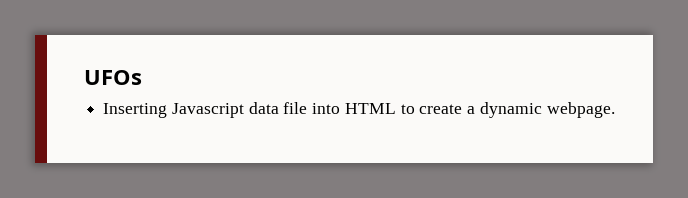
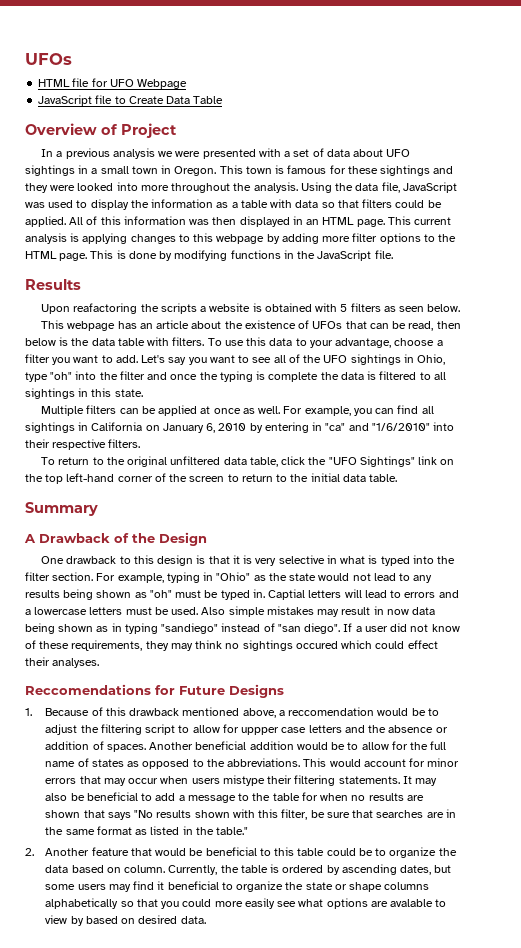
[103,102,615,118] Inserting Javascript data file into HTML to create a dynamic webpage. -> [38,78,188,89] [38,95,224,106] [25,123,177,138] [41,148,411,159] [25,165,454,176] [25,182,457,193] [25,199,442,210] [25,216,452,227] [25,233,457,244] [25,250,393,261] [25,279,81,290] [41,303,461,314] [41,320,461,331] [25,337,443,348] [25,354,446,365] [25,371,446,382] [25,388,143,399] [41,405,434,416] [25,422,455,433] [25,439,141,450] [41,456,455,467] [25,473,398,484] [25,502,98,516] [24,532,207,546] [41,555,456,566] [25,572,433,583] [25,589,459,600] [25,606,436,617] [25,623,460,634] [25,640,438,651] [25,657,100,668] [25,684,284,698] [25,707,439,718] [45,724,448,735] [45,741,447,752] [45,758,460,769] [45,775,438,786] [45,792,424,803] [45,809,456,820] [45,826,249,835] [25,847,457,858] [45,864,452,875] [45,881,430,892] [45,898,447,909] [45,915,206,926] HTML file for UFO Webpage // JavaScript file to Create Data Table // Overview of Project // In a previous analysis we were presented with a set of data about UFO sightings in a small town in Oregon. This town is famous for these sightings and they were looked into more throughout the analysis. Using the data file, JavaScript was used to display the information as a table with data so that filters could be applied. All of this information was then displayed in an HTML page. This current analysis is applying changes to this webpage by adding more filter options to the HTML page. This is done by modifying functions in the JavaScript file. // Results // Upon reafactoring the scripts a website is obtained with 5 filters as seen below. // This webpage has an article about the existence of UFOs that can be read, then below is the data table with filters. To use this data to your advantage, choose a filter you want to add. Let's say you want to see all of the UFO sightings in Ohio, type "oh" into the filter and once the typing is complete the data is filtered to all sightings in this state. // Multiple filters can be applied at once as well. For example, you can find all sightings in California on January 6, 2010 by entering in "ca" and "1/6/2010" into their respective filters. // To return to the original unfiltered data table, click the "UFO Sightings" link on the top left-hand corner of the screen to return to the initial data table. // Summary // A Drawback of the Design // One drawback to this design is that it is very selective in what is typed into the filter section. For example, typing in "Ohio" as the state would not lead to any results being shown as "oh" must be typed in. Captial letters will lead to errors and a lowercase letters must be used. Also simple mistakes may result in now data being shown as in typing "sandiego" instead of "san diego". If a user did not know of these requirements, they may think no sightings occured which could effect their analyses. // Reccomendations for Future Designs // 1. Because of this drawback mentioned above, a reccomendation would be to adjust the filtering script to allow for uppper case letters and the absence or addition of spaces. Another beneficial addition would be to allow for the full name of states as opposed to the abbreviations. This would account for minor errors that may occur when users mistype their filtering statements. It may also be beneficial to add a message to the table for when no results are shown that says "No results shown with this filter, be sure that searches are in the same format as listed in the table." // 2. Another feature that would be beneficial to this table could be to organize the data based on column. Currently, the table is ordered by ascending dates, but some users may find it beneficial to organize the state or shape columns alphabetically so that you could more easily see what options are avalable to view by based on desired data.

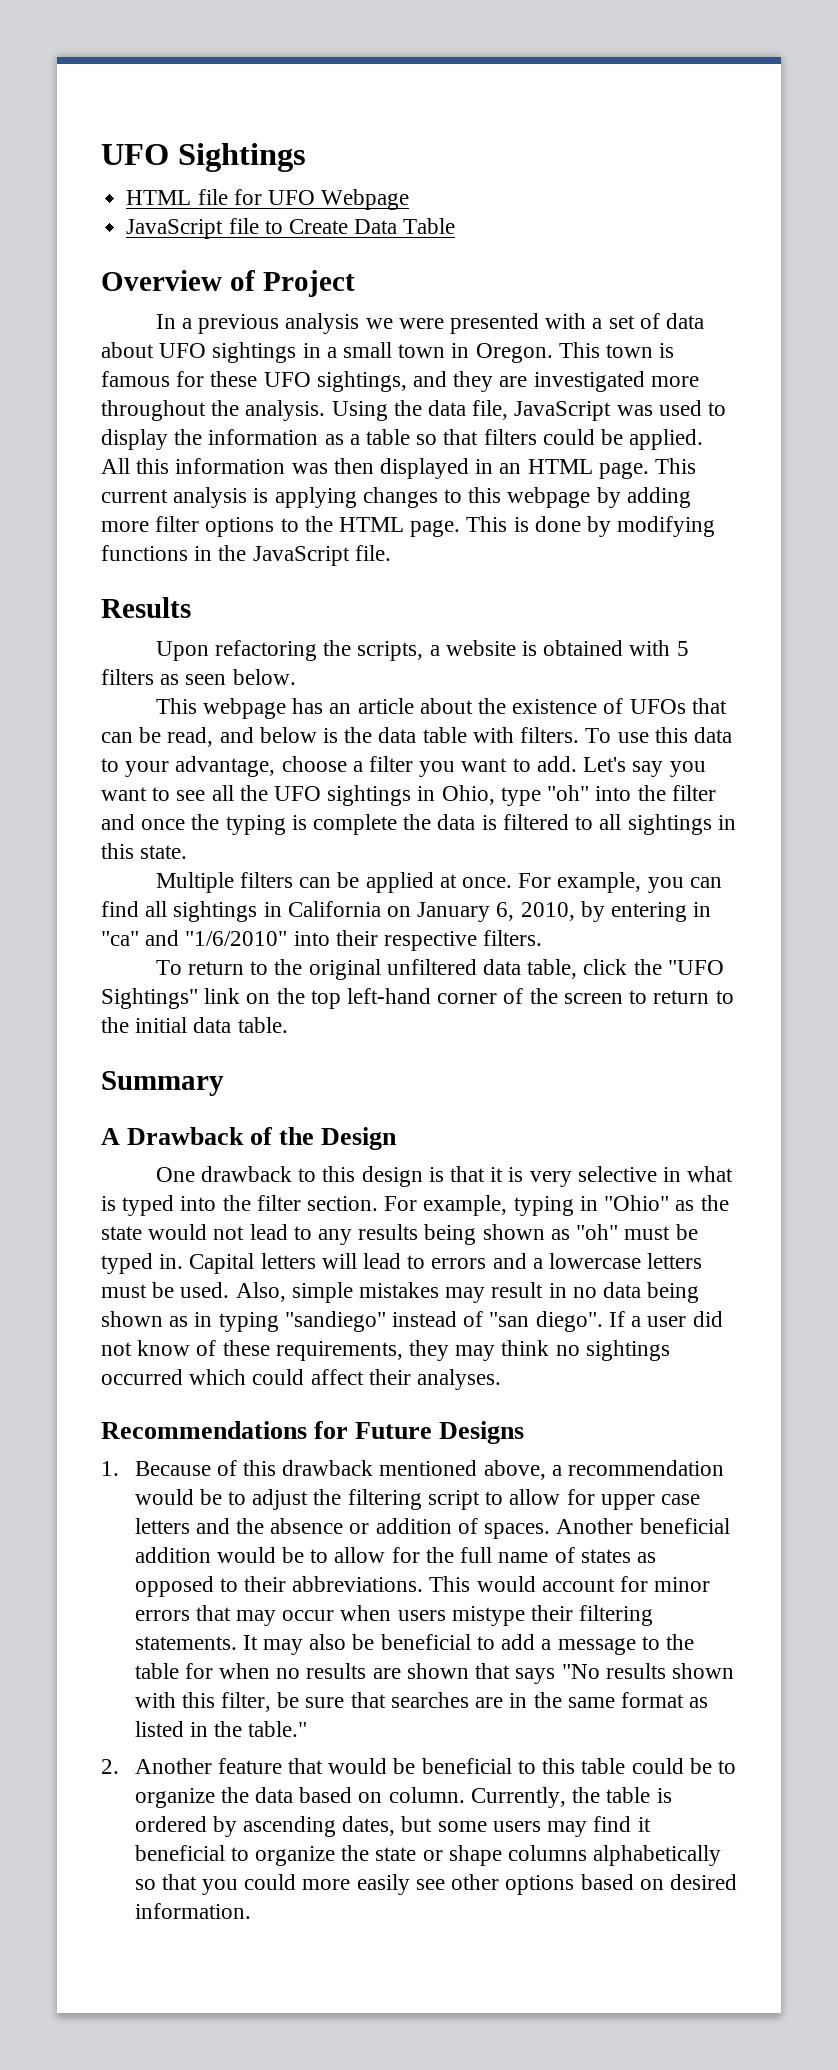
[25,53,72,65] UFOs -> [101,143,306,172] UFO Sightings
[380,165,454,176] [25,182,138,193] sightings and they were looked into -> [263,371,645,392] UFO sightings, and they are investigated
[270,199,319,208] with data -> (411, 437) none
[86,216,98,225] of -> (130, 466) none
[73,303,197,314] reafactoring the scripts -> [214,640,424,661] refactoring the scripts,
[436,321,461,329] then -> [219,727,254,743] and
[288,354,300,363] of -> (234, 793) none
[213,406,281,414] once as well. -> [461,877,512,888] once.
[218,423,247,431] 2010 -> [520,902,575,921] 2010,
[268,589,306,600] Captial -> [189,1253,255,1274] Capital
[201,607,226,615] Also -> [235,1282,286,1302] Also,
[386,609,409,615] now -> [572,1287,597,1298] no
[295,641,338,649] occured -> [101,1369,183,1385] occurred
[407,640,438,649] effect -> [310,1369,364,1385] affect
[25,684,151,695] Reccomendations -> [101,1421,307,1439] Recommendations
[288,707,375,716] reccomendation -> [568,1460,725,1476] recommendation
[241,727,280,735] uppper -> [600,1494,655,1510] upper
[206,759,225,767] the -> [244,1576,287,1592] their
[298,898,447,909] [45,915,84,926] what options are avalable to view by -> [451,1874,575,1895] other options
[180,916,206,924] data. -> [134,1903,251,1919] information.

